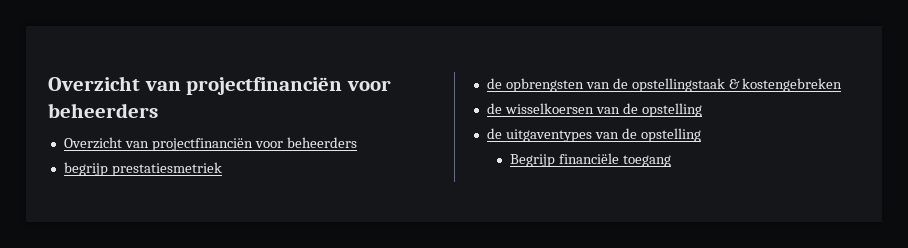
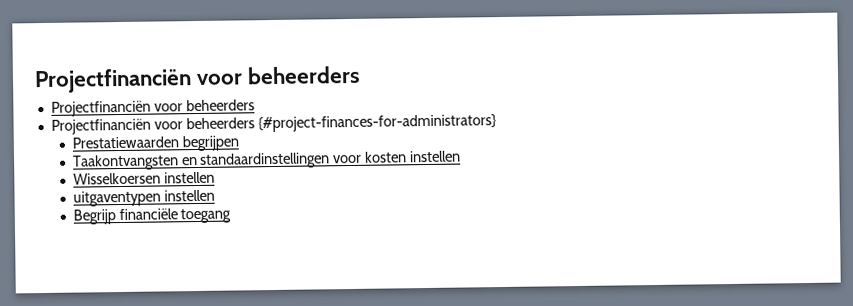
[48,76,391,95] [48,103,158,118] [63,137,357,151] [63,162,222,176] [486,78,843,92] [486,103,702,117] [486,128,701,142] Overzicht van projectfinanciën voor beheerders // Overzicht van projectfinanciën voor beheerders // begrijp prestatiesmetriek // de opbrengsten van de opstellingstaak & kostengebreken // de wisselkoersen van de opstelling // de uitgaventypes van de opstelling -> [34,65,362,94] [50,99,255,117] [50,114,497,135] [71,135,239,152] [72,150,462,171] [72,171,215,185] [72,189,215,207] Projectfinanciën voor beheerders // Projectfinanciën voor beheerders // Projectfinanciën voor beheerders {#project-finances-for-administrators} // Prestatiewaarden begrijpen // Taakontvangsten en standaardinstellingen voor kosten instellen // Wisselkoersen instellen // uitgaventypen instellen

